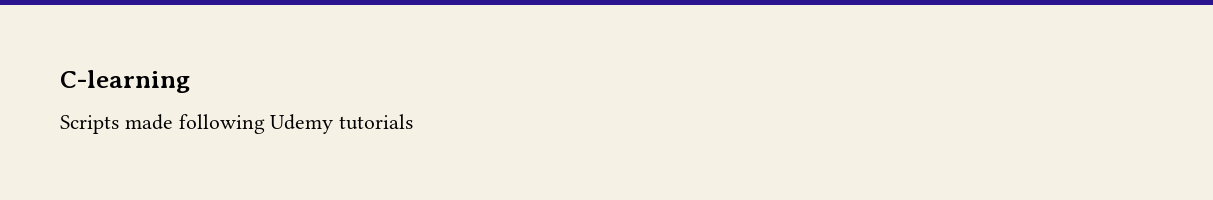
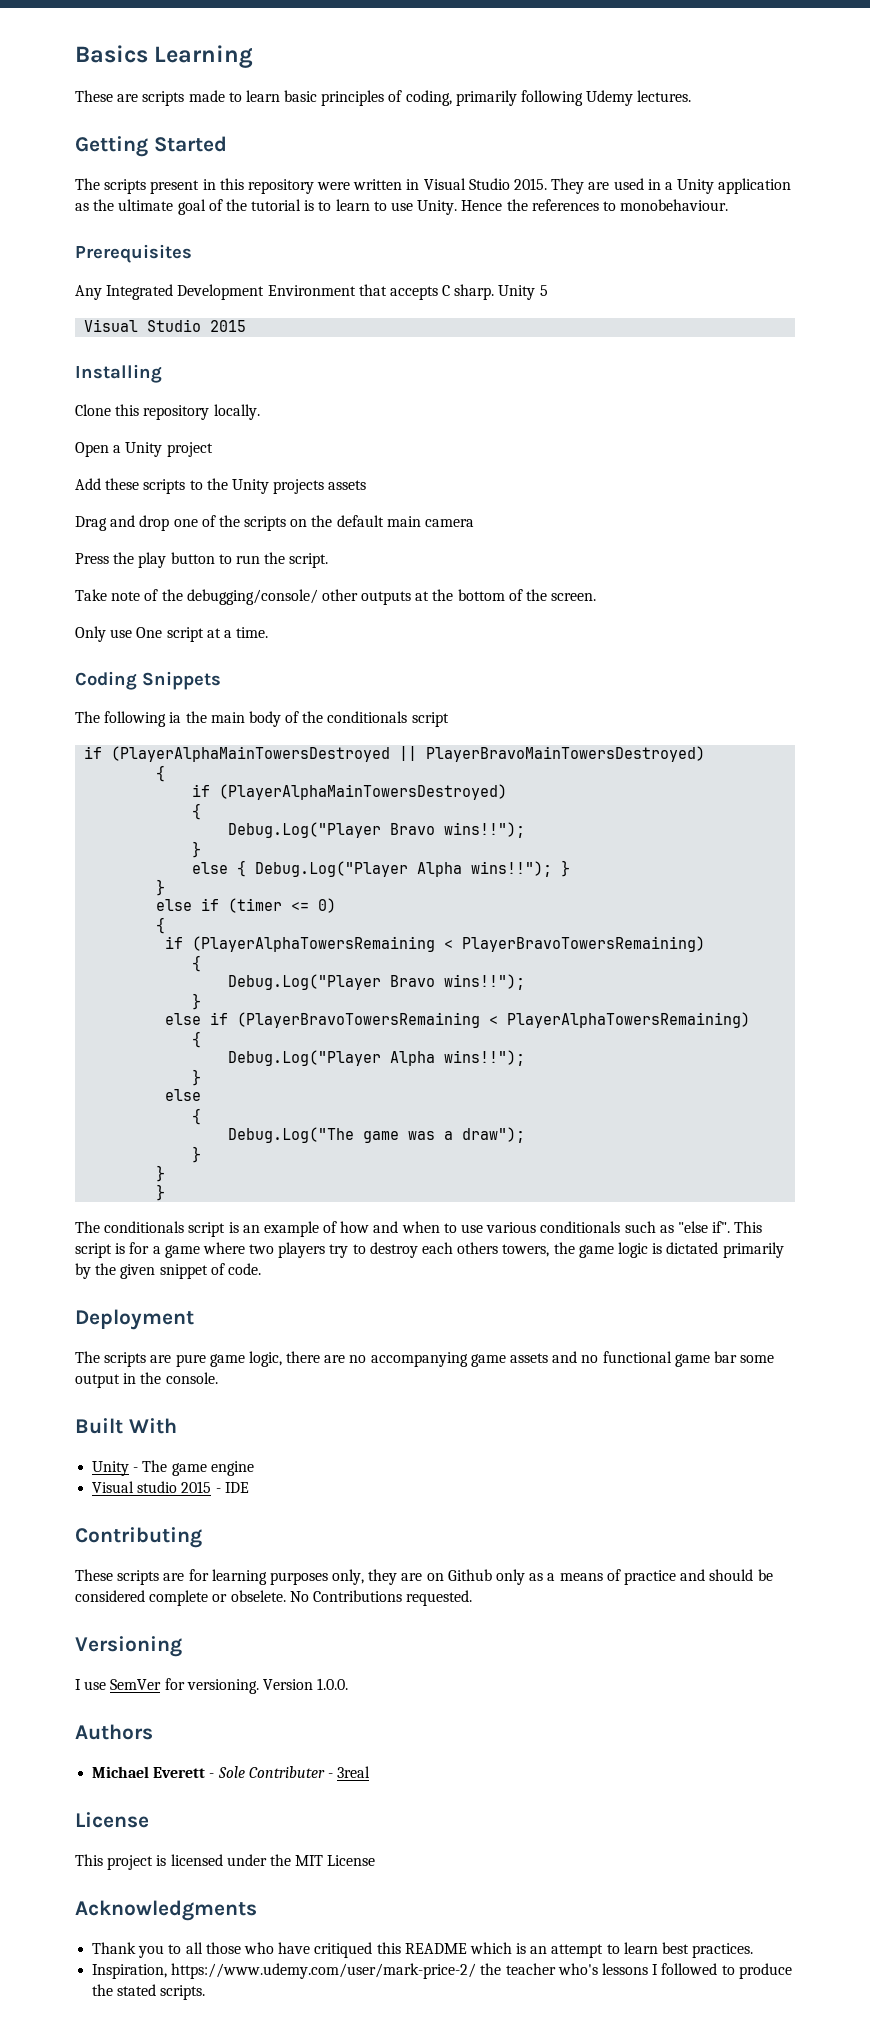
[60,70,190,93] [60,114,414,134] C-learning // Scripts made following Udemy tutorials -> [75,45,254,68] [75,90,692,106] [75,136,227,157] [75,178,792,194] [75,199,729,215] [75,244,192,263] [75,284,548,300] [84,319,247,332] [75,364,162,383] [75,404,260,420] [75,442,213,457] [75,478,367,494] [75,515,475,531] [75,552,329,568] [75,589,597,605] [75,626,269,642] [75,671,221,690] [75,711,449,727] [84,746,706,762] [156,765,166,782] [192,784,508,800] [192,803,202,820] [228,822,526,838] [192,841,202,858] [192,860,571,877] [156,879,166,896] [156,898,337,913] [156,917,166,934] [165,936,706,952] [192,955,202,972] [228,974,526,990] [192,993,202,1010] [165,1012,751,1028] [192,1031,202,1048] [228,1050,526,1066] [192,1069,202,1086] [165,1089,202,1101] [192,1108,202,1125] [228,1127,526,1143] [192,1146,202,1163] [156,1165,166,1182] [156,1184,166,1201] [75,1221,763,1237] [75,1242,784,1258] [75,1263,261,1279] [75,1309,194,1330] [75,1351,775,1367] [75,1372,218,1388] [75,1418,177,1434] [92,1460,254,1476] [92,1481,249,1493] [75,1527,202,1548] [75,1569,773,1585] [75,1590,473,1606] [75,1636,182,1657] [75,1678,349,1694] [75,1724,153,1740] [92,1766,371,1778] [75,1812,149,1828] [75,1854,376,1870] [75,1900,257,1921] [92,1942,754,1958] [92,1963,792,1979] [92,1984,206,2000] Basics Learning // These are scripts made to learn basic principles of coding, primarily following Udemy lectures. // Getting Started // The scripts present in this repository were written in Visual Studio 2015. They are used in a Unity application as the ultimate goal of the tutorial is to learn to use Unity. Hence the references to monobehaviour. // Prerequisites // Any Integrated Development Environment that accepts C sharp. Unity 5 // Visual Studio 2015 // Installing // Clone this repository locally. // Open a Unity project // Add these scripts to the Unity projects assets // Drag and drop one of the scripts on the default main camera // Press the play button to run the script. // Take note of the debugging/console/ other outputs at the bottom of the screen. // Only use One script at a time. // Coding Snippets // The following ia the main body of the conditionals script // if (PlayerAlphaMainTowersDestroyed || PlayerBravoMainTowersDestroyed) // { // if (PlayerAlphaMainTowersDestroyed) // { // Debug.Log("Player Bravo wins!!"); // } // else { Debug.Log("Player Alpha wins!!"); } // } // else if (timer <= 0) // { // if (PlayerAlphaTowersRemaining < PlayerBravoTowersRemaining) // { // Debug.Log("Player Bravo wins!!"); // } // else if (PlayerBravoTowersRemaining < PlayerAlphaTowersRemaining) // { // Debug.Log("Player Alpha wins!!"); // } // else // { // Debug.Log("The game was a draw"); // } // } // } // The conditionals script is an example of how and when to use various conditionals such as "else if". This script is for a game where two players try to destroy each others towers, the game logic is dictated primarily by the given snippet of code. // Deployment // The scripts are pure game logic, there are no accompanying game assets and no functional game bar some output in the console. // Built With // Unity - The game engine // Visual studio 2015 - IDE // Contributing // These scripts are for learning purposes only, they are on Github only as a means of practice and should be considered complete or obselete. No Contributions requested. // Versioning // I use SemVer for versioning. Version 1.0.0. // Authors // Michael Everett - Sole Contributer - 3real // License // This project is licensed under the MIT License // Acknowledgments // Thank you to all those who have critiqued this README which is an attempt to learn best practices. // Inspiration, https://www.udemy.com/user/mark-price-2/ the teacher who's lessons I followed to produce the stated scripts.

